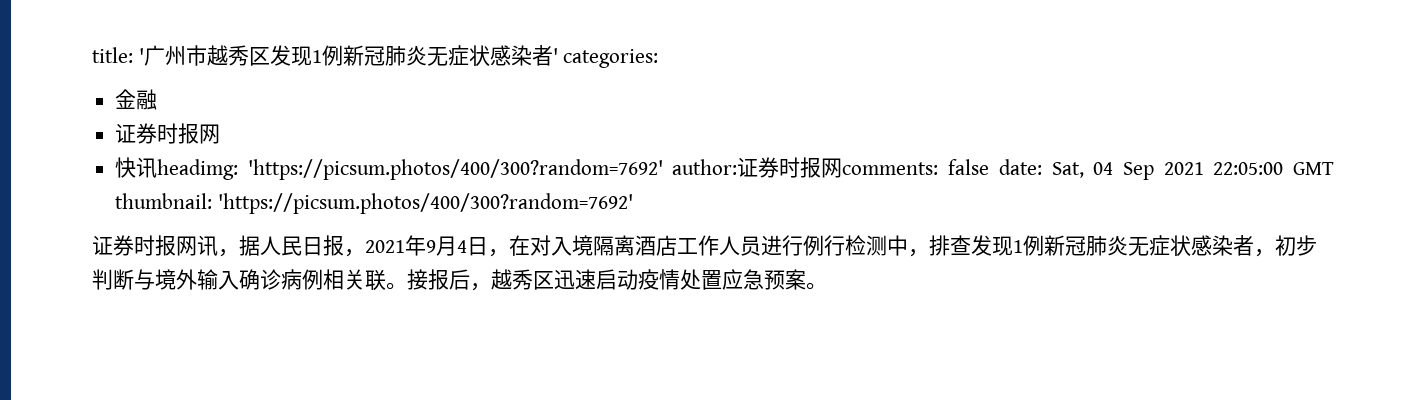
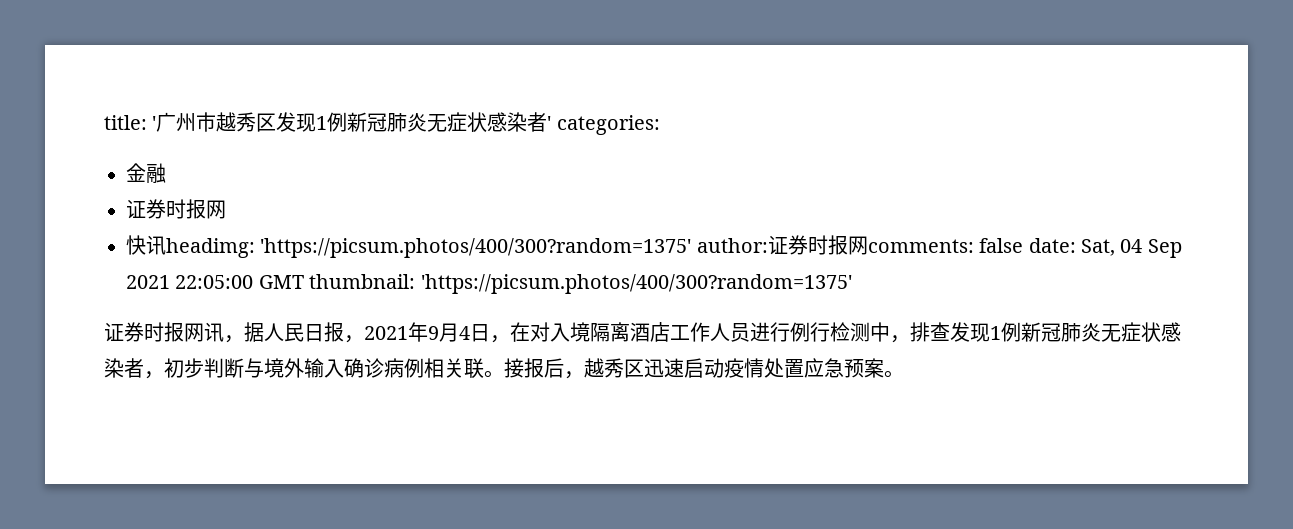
[247,159,663,180] 'https://picsum.photos/400/300?random=7692' -> [260,238,692,258] 'https://picsum.photos/400/300?random=1375'
[217,193,633,214] 'https://picsum.photos/400/300?random=7692' -> [420,274,852,294] 'https://picsum.photos/400/300?random=1375'

